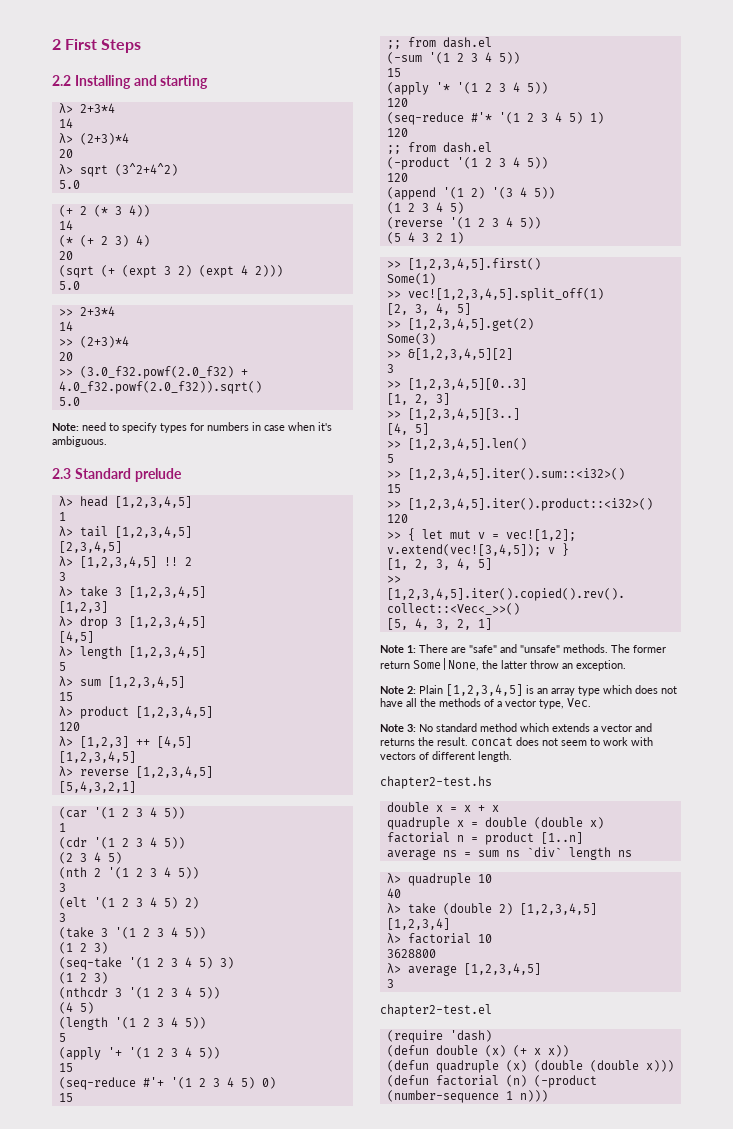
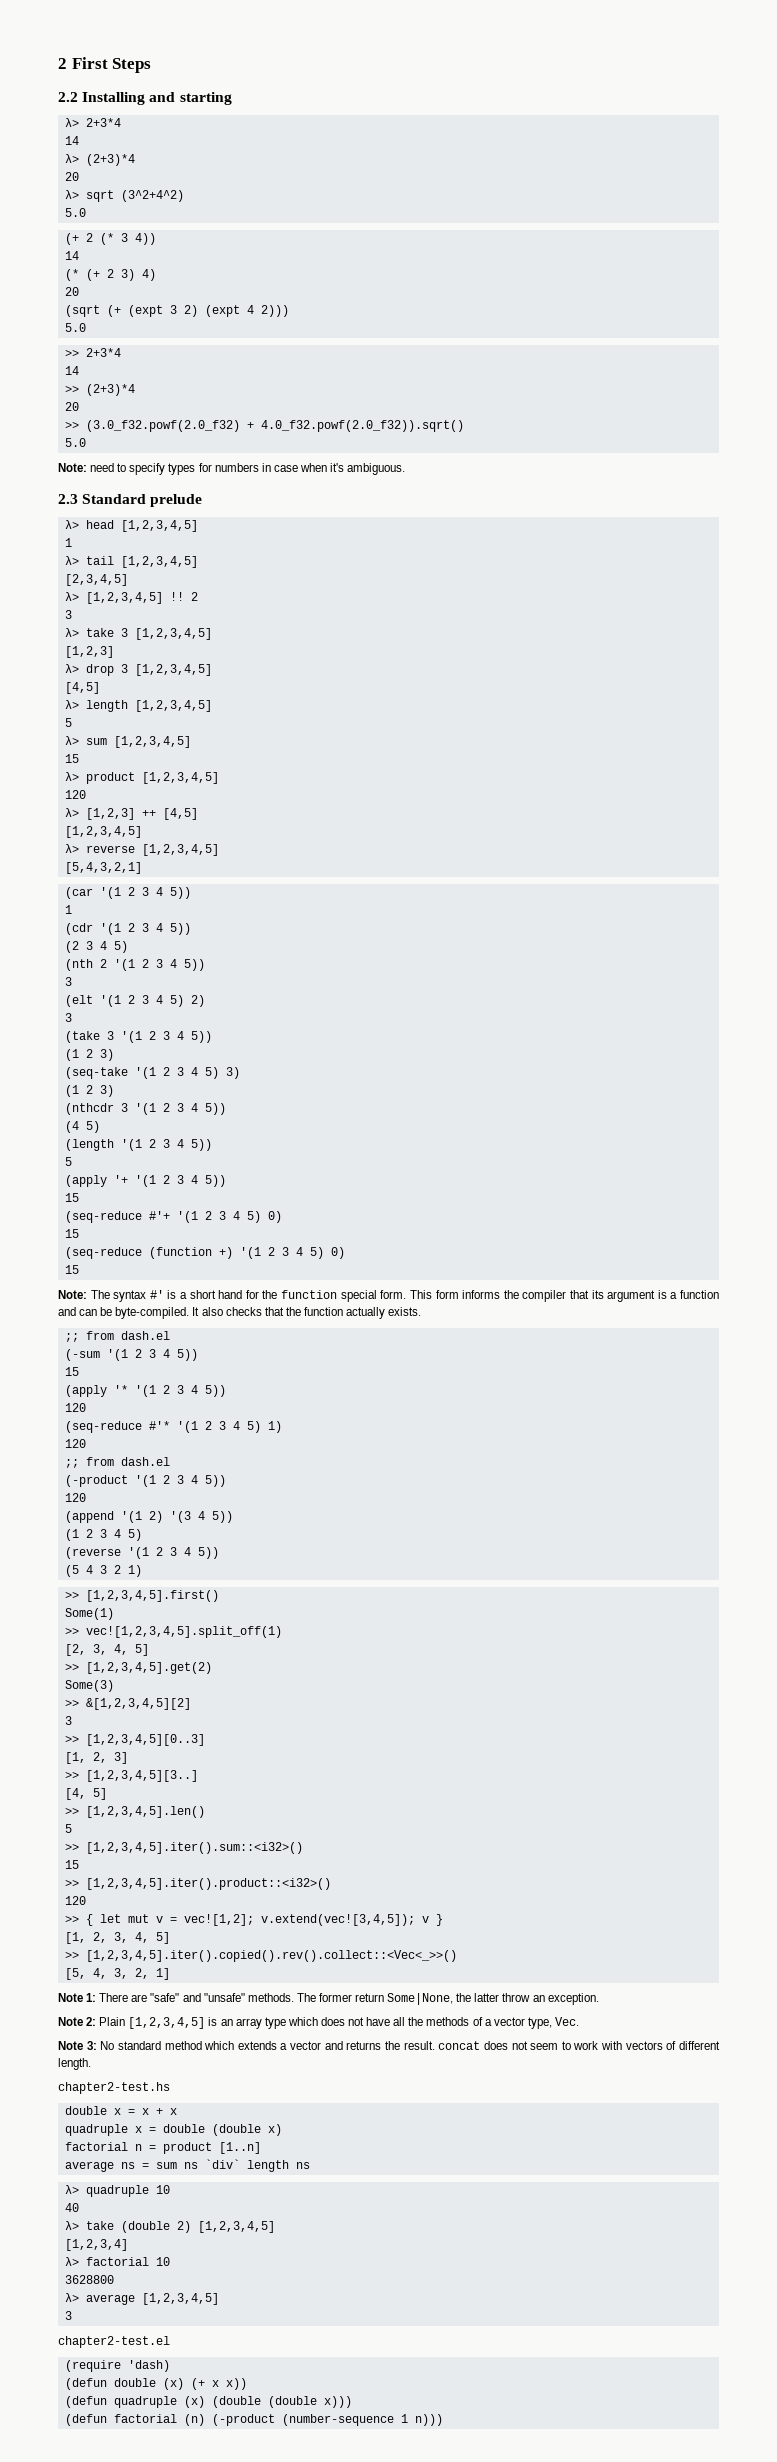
(73, 1097) none -> [64,1247,345,1259] [64,1265,79,1274] [58,1290,719,1302] [58,1307,422,1319] // (seq-reduce (function +) '(1 2 3 4 5) 0) // 15 // Note: The syntax #' is a short hand for the function special form. This form informs the compiler that its argument is a function and can be byte-compiled. It also checks that the function actually exists.

